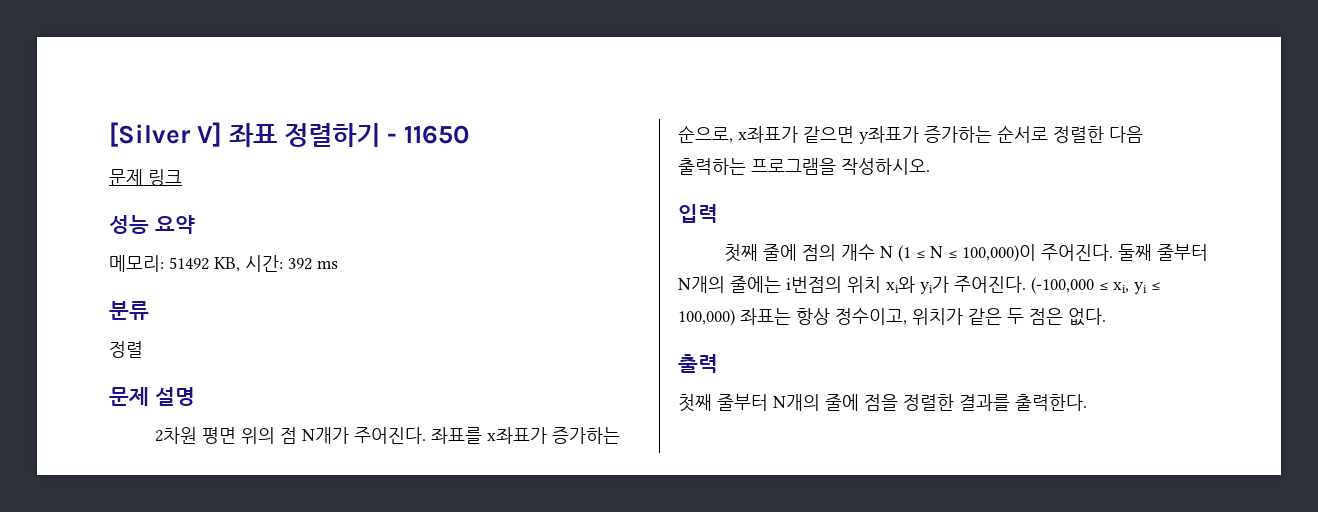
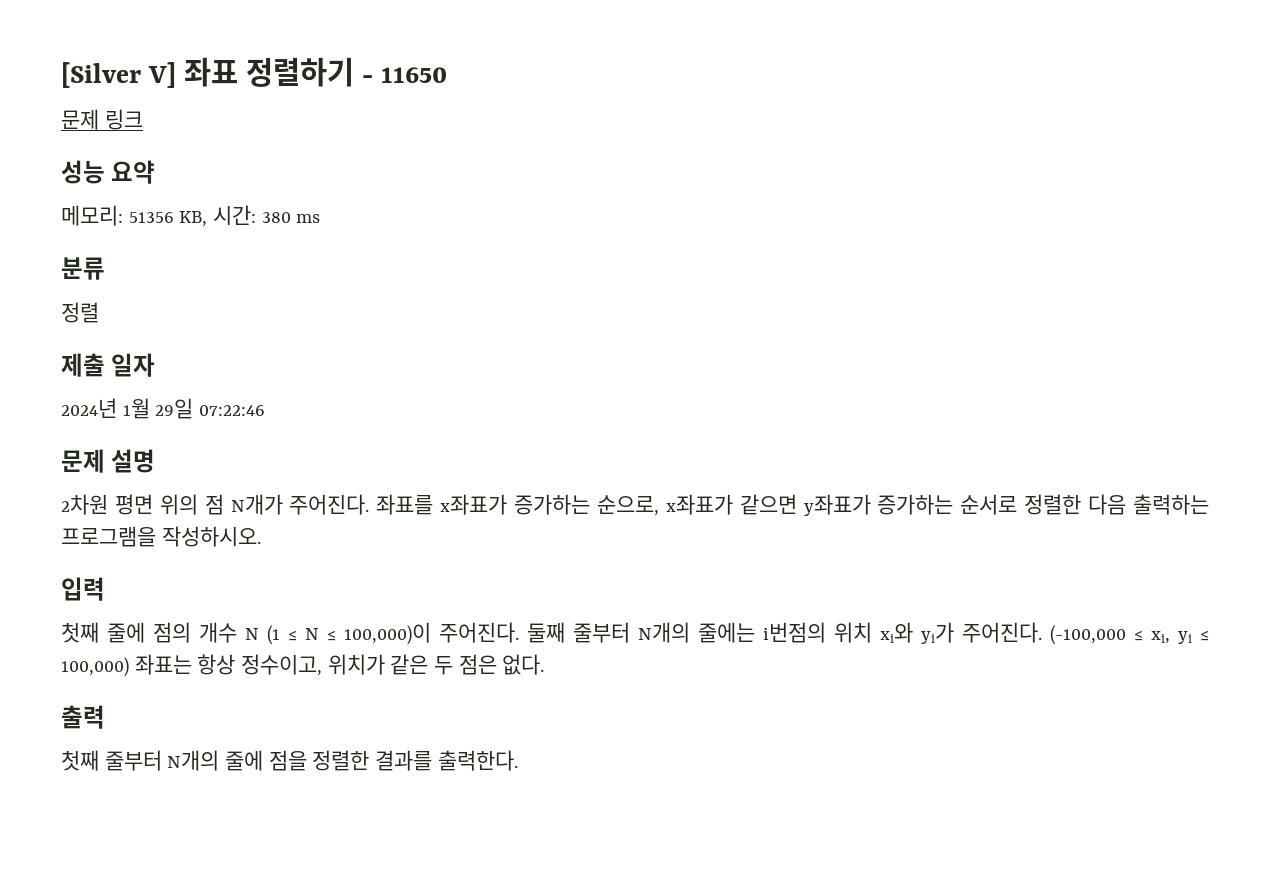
[169,257,209,270] 51492 -> [128,212,174,223] 51356
[288,258,312,270] 392 -> [261,212,291,223] 380
(143, 349) none -> [61,353,156,377] [61,398,266,419] // 제출 일자 // 2024년 1월 29일 07:22:46

